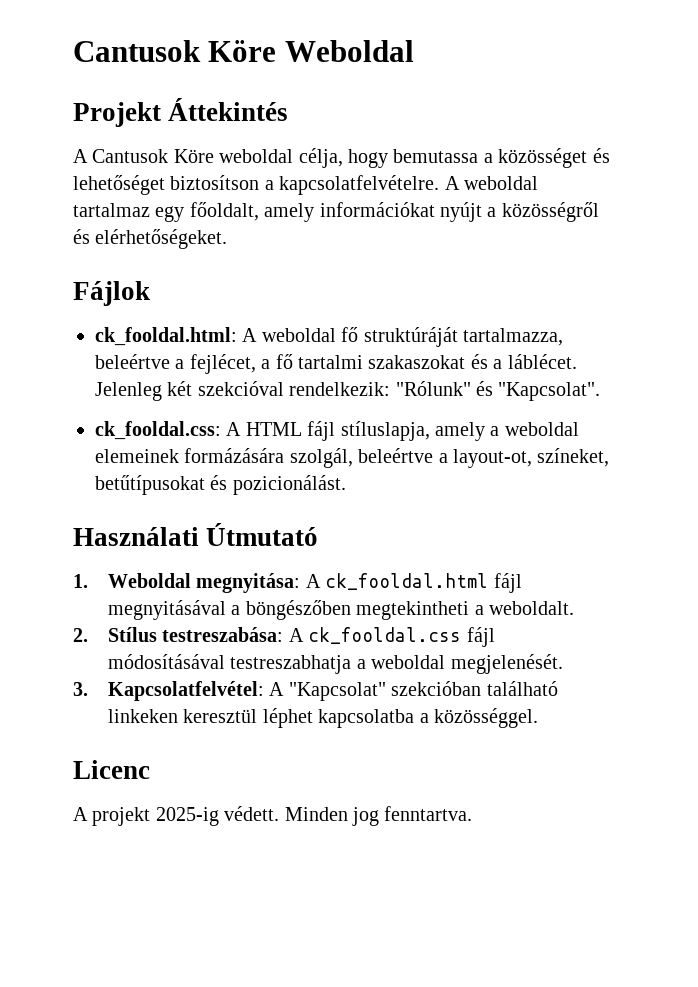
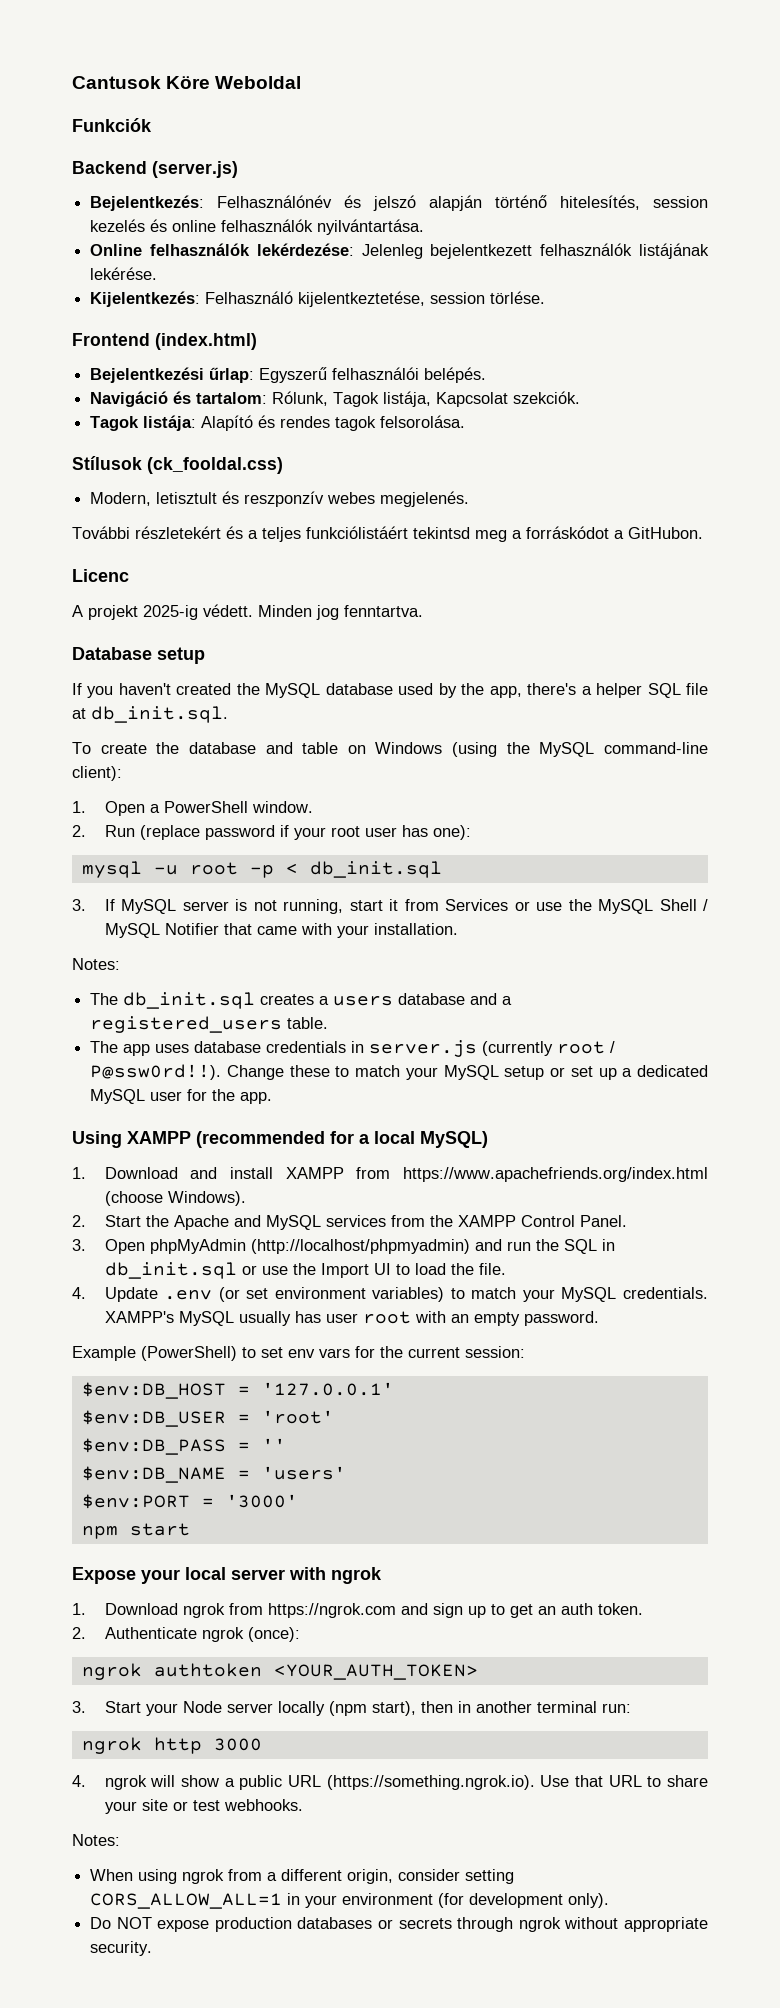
[73,98,289,127] [73,148,610,168] [73,175,538,195] [73,202,599,222] [73,229,228,249] [73,281,150,306] [95,327,563,347] [95,354,577,374] [95,381,601,401] [95,421,579,441] [95,448,610,468] [95,475,346,495] [73,523,319,546] [73,573,522,593] [108,600,575,620] [73,627,495,647] [108,654,563,674] [73,681,558,701] [108,708,539,728] Projekt Áttekintés // A Cantusok Köre weboldal célja, hogy bemutassa a közösséget és lehetőséget biztosítson a kapcsolatfelvételre. A weboldal tartalmaz egy főoldalt, amely információkat nyújt a közösségről és elérhetőségeket. // Fájlok // ck_fooldal.html: A weboldal fő struktúráját tartalmazza, beleértve a fejlécet, a fő tartalmi szakaszokat és a láblécet. Jelenleg két szekcióval rendelkezik: "Rólunk" és "Kapcsolat". // ck_fooldal.css: A HTML fájl stíluslapja, amely a weboldal elemeinek formázására szolgál, beleértve a layout-ot, színeket, betűtípusokat és pozicionálást. // Használati Útmutató // 1. Weboldal megnyitása: A ck_fooldal.html fájl megnyitásával a böngészőben megtekintheti a weboldalt. // 2. Stílus testreszabása: A ck_fooldal.css fájl módosításával testreszabhatja a weboldal megjelenését. // 3. Kapcsolatfelvétel: A "Kapcsolat" szekcióban található linkeken keresztül léphet kapcsolatba a közösséggel. -> [72,118,152,132] [72,161,238,178] [90,195,709,211] [90,219,425,235] [90,243,709,259] [90,267,158,280] [90,291,546,307] [72,333,257,350] [90,367,487,383] [90,391,581,407] [90,415,466,431] [72,456,283,474] [90,491,470,507] [72,526,703,542] Funkciók // Backend (server.js) // Bejelentkezés: Felhasználónév és jelszó alapján történő hitelesítés, session kezelés és online felhasználók nyilvántartása. // Online felhasználók lekérdezése: Jelenleg bejelentkezett felhasználók listájának lekérése. // Kijelentkezés: Felhasználó kijelentkeztetése, session törlése. // Frontend (index.html) // Bejelentkezési űrlap: Egyszerű felhasználói belépés. // Navigáció és tartalom: Rólunk, Tagok listája, Kapcsolat szekciók. // Tagok listája: Alapító és rendes tagok felsorolása. // Stílusok (ck_fooldal.css) // Modern, letisztult és reszponzív webes megjelenés. // További részletekért és a teljes funkciólistáért tekintsd meg a forráskódot a GitHubon.
(473, 813) none -> [72,647,205,664] [72,683,708,698] [72,706,228,723] [72,742,708,757] [72,766,122,781] [72,801,313,816] [72,825,471,840] [81,861,442,878] [72,899,708,914] [104,923,458,938] [72,958,120,970] [90,992,513,1009] [90,1016,329,1033] [90,1040,616,1057] [90,1064,708,1080] [90,1089,273,1104] [72,1131,488,1148] [72,1167,708,1182] [104,1191,246,1206] [72,1215,627,1230] [72,1239,615,1254] [104,1262,506,1279] [72,1287,708,1302] [104,1311,599,1326] [72,1346,525,1361] [81,1382,394,1399] [81,1410,334,1427] [81,1438,286,1455] [81,1466,346,1483] [81,1494,298,1509] [81,1523,190,1539] [72,1567,382,1584] [72,1603,643,1618] [72,1627,300,1642] [81,1663,478,1680] [72,1701,631,1716] [81,1737,262,1754] [72,1775,709,1790] [104,1799,303,1814] [72,1834,120,1846] [90,1869,515,1884] [90,1893,610,1909] [90,1917,708,1932] [90,1941,153,1956] // Database setup // If you haven't created the MySQL database used by the app, there's a helper SQL file at db_init.sql. // To create the database and table on Windows (using the MySQL command-line client): // 1. Open a PowerShell window. // 2. Run (replace password if your root user has one): // mysql -u root -p < db_init.sql // 3. If MySQL server is not running, start it from Services or use the MySQL Shell / MySQL Notifier that came with your installation. // Notes: // The db_init.sql creates a users database and a registered_users table. // The app uses database credentials in server.js (currently root / P@ssw0rd!!). Change these to match your MySQL setup or set up a dedicated MySQL user for the app. // Using XAMPP (recommended for a local MySQL) // 1. Download and install XAMPP from https://www.apachefriends.org/index.html (choose Windows). // 2. Start the Apache and MySQL services from the XAMPP Control Panel. // 3. Open phpMyAdmin (http://localhost/phpmyadmin) and run the SQL in db_init.sql or use the Import UI to load the file. // 4. Update .env (or set environment variables) to match your MySQL credentials. XAMPP's MySQL usually has user root with an empty password. // Example (PowerShell) to set env vars for the current session: // $env:DB_HOST = '127.0.0.1' // $env:DB_USER = 'root' // $env:DB_PASS = '' // $env:DB_NAME = 'users' // $env:PORT = '3000' // npm start // Expose your local server with ngrok // 1. Download ngrok from https://ngrok.com and sign up to get an auth token. // 2. Authenticate ngrok (once): // ngrok authtoken <YOUR_AUTH_TOKEN> // 3. Start your Node server locally (npm start), then in another terminal run: // ngrok http 3000 // 4. ngrok will show a public URL (https://something.ngrok.io). Use that URL to share your site or test webhooks. // Notes: // When using ngrok from a different origin, consider setting CORS_ALLOW_ALL=1 in your environment (for development only). // Do NOT expose production databases or secrets through ngrok without appropriate security.

